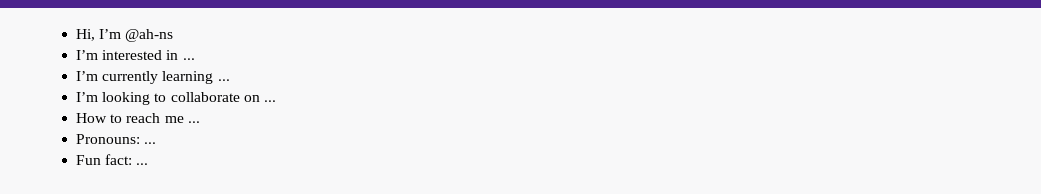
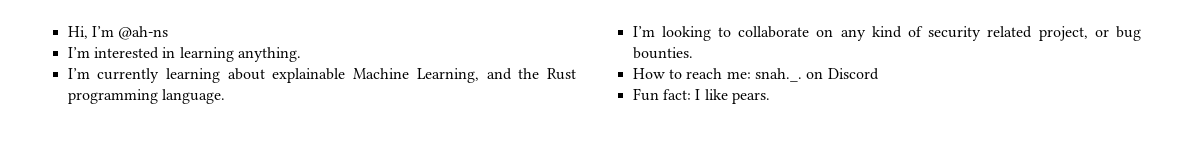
[182,58,195,60] ... -> [179,47,301,62] learning anything.
[217,79,230,81] ... -> [227,68,576,83] [67,89,225,104] about explainable Machine Learning, and the Rust programming language.
[263,100,276,102] ... -> [840,26,1141,41] [632,47,693,59] any kind of security related project, or bug bounties.
[164,116,200,123] [76,134,157,144] me ... // Pronouns: ... -> [726,68,879,82] me: snah._. on Discord
[136,163,149,165] ... -> [695,89,770,104] I like pears.

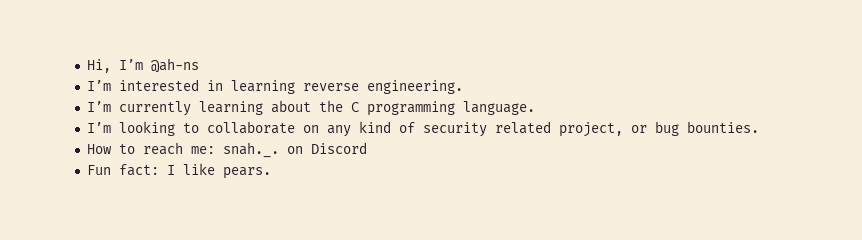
[237,47,301,62] anything. -> [302,80,463,94] reverse engineering.
[272,68,576,83] explainable Machine Learning, and the Rust -> [318,100,359,112] the C

